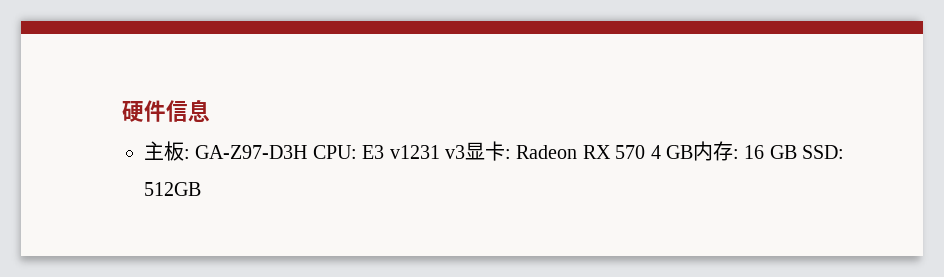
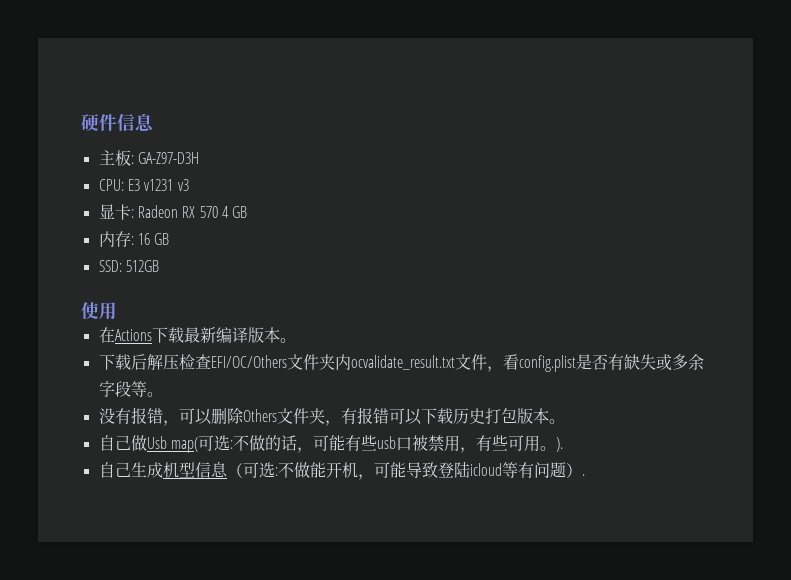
(308, 152) none -> (199, 158) //
(465, 152) none -> (189, 185) //
(693, 152) none -> (248, 212) //
(797, 152) none -> (170, 239) //
(201, 189) none -> [81,302,117,320] [98,327,296,343] [98,354,704,372] [98,381,163,397] [98,407,565,426] [98,435,563,453] [98,461,585,480] // 使用 // 在Actions下载最新编译版本。 // 下载后解压检查EFI/OC/Others文件夹内ocvalidate_result.txt文件，看config.plist是否有缺失或多余字段等。 // 没有报错，可以删除Others文件夹，有报错可以下载历史打包版本。 // 自己做Usb map(可选:不做的话，可能有些usb口被禁用，有些可用。). // 自己生成机型信息（可选:不做能开机，可能导致登陆icloud等有问题）.

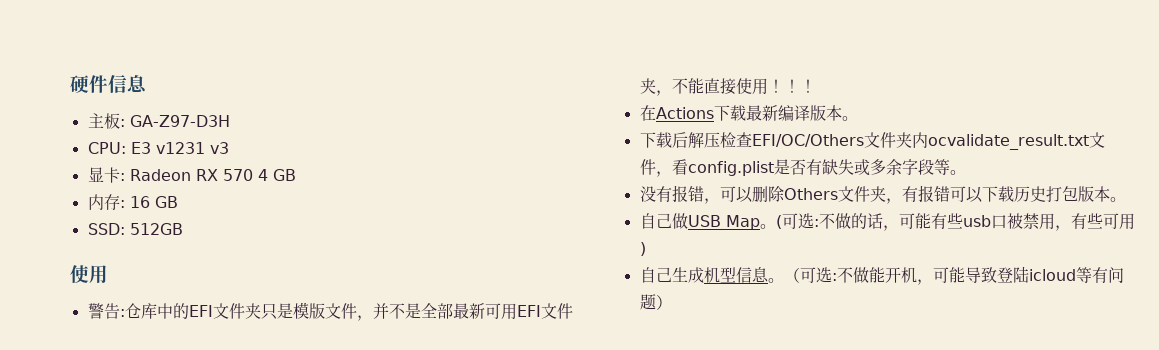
(117, 311) none -> [87,302,573,321] [639,78,816,96] // 警告:仓库中的EFI文件夹只是模版文件，并不是全部最新可用EFI文件夹，不能直接使用！！！
[146,436,198,453] Usb map( -> [687,215,782,230] USB Map。(
[539,437,563,452] 。). -> [639,242,646,256] )
(228, 469) none -> [767,278,784,283] 。
[581,474,585,476] . -> (672, 302) none

